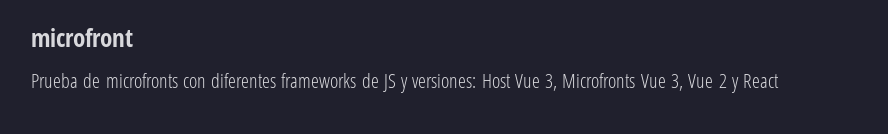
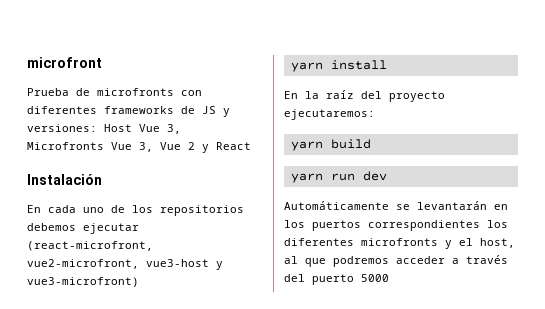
(780, 81) none -> [27,174,102,185] [27,205,244,216] [27,223,139,234] [27,241,153,251] [27,259,223,270] [27,277,139,287] [290,60,387,72] [284,90,445,102] [284,109,375,120] [290,139,371,151] [290,171,387,183] [284,201,508,210] [284,220,508,231] [284,238,515,249] [284,255,508,267] [284,274,389,285] // Instalación // En cada uno de los repositorios debemos ejecutar (react-microfront, vue2-microfront, vue3-host y vue3-microfront) // yarn install // En la raíz del proyecto ejecutaremos: // yarn build // yarn run dev // Automáticamente se levantarán en los puertos correspondientes los diferentes microfronts y el host, al que podremos acceder a través del puerto 5000

